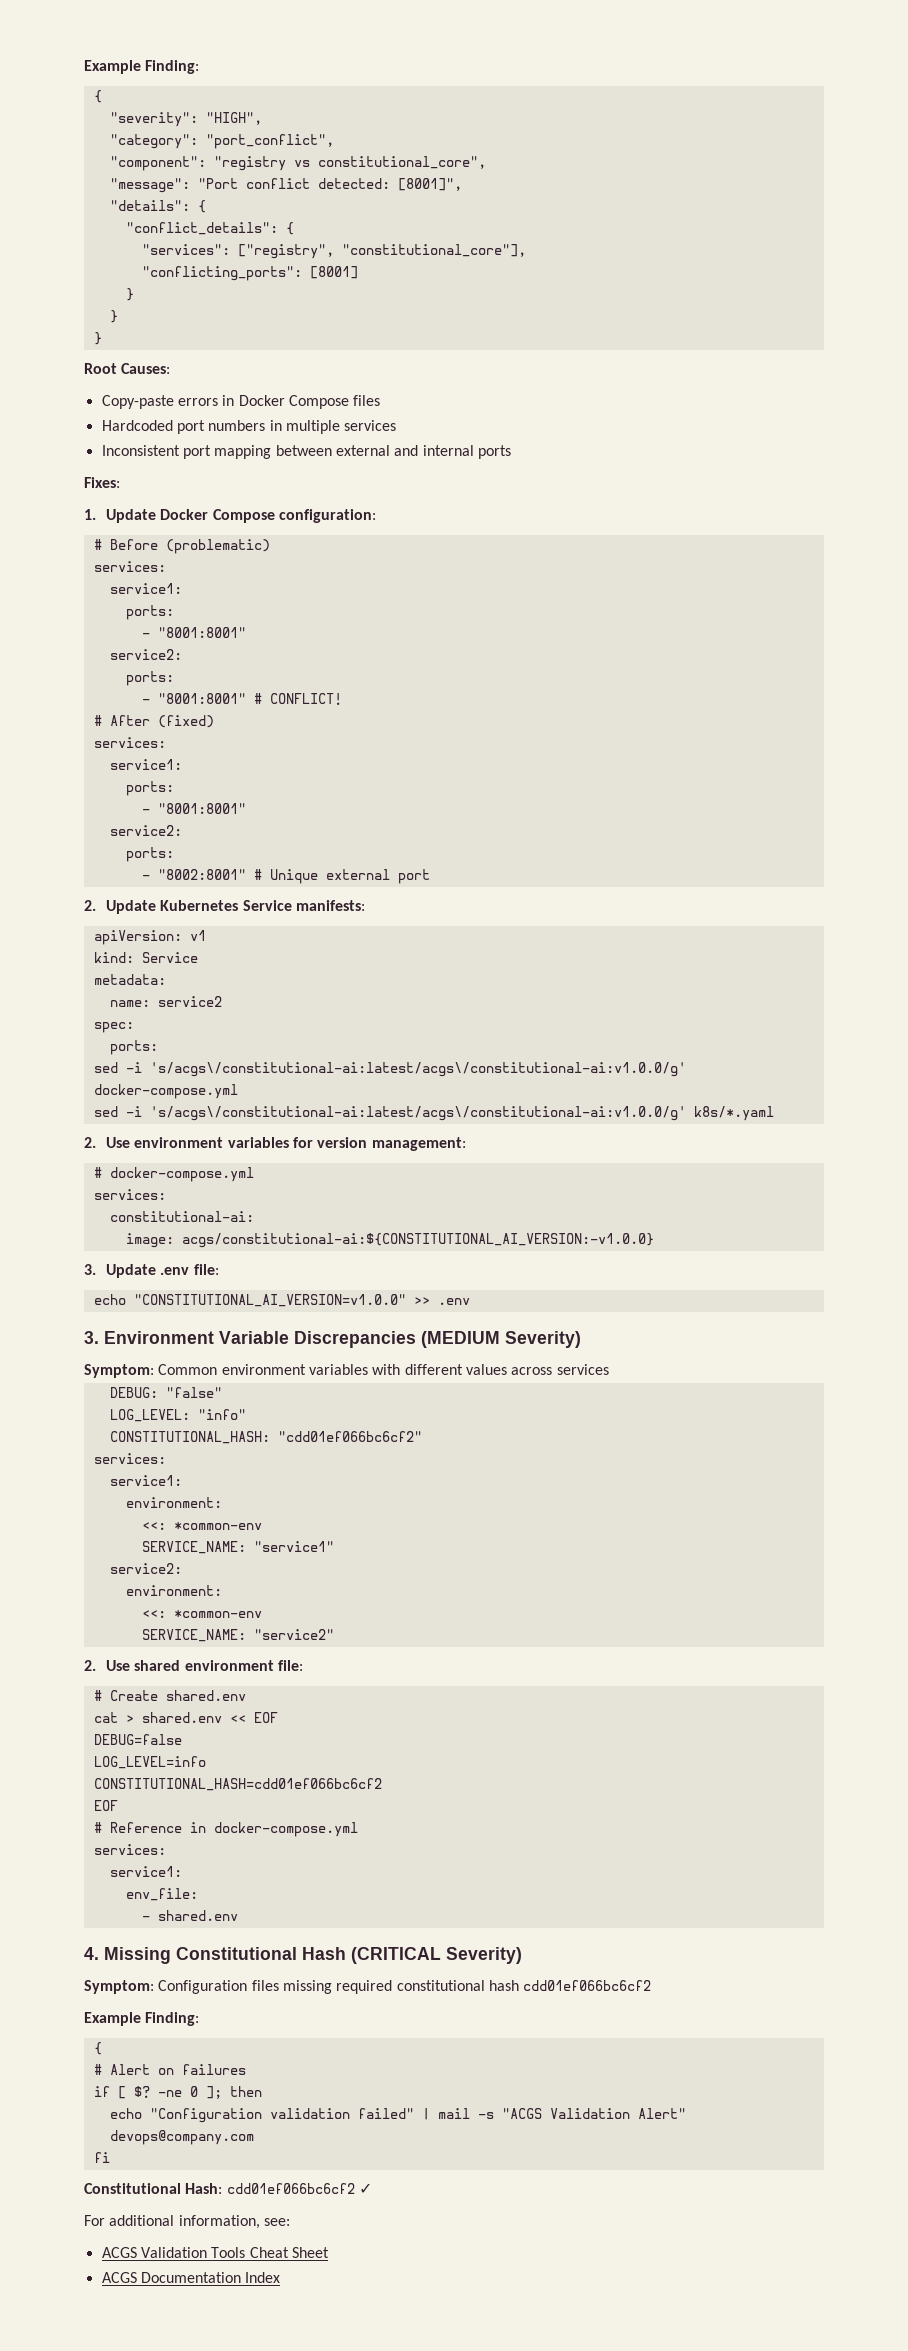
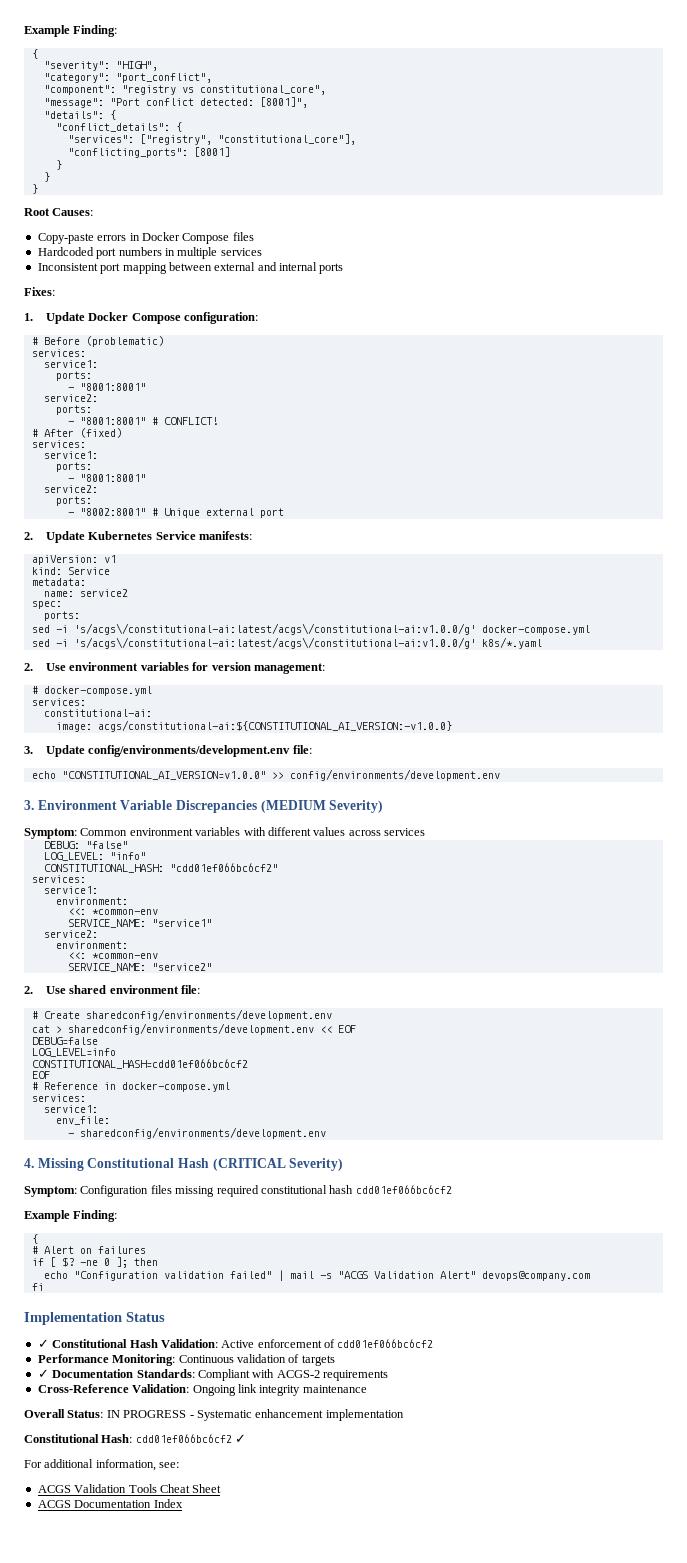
[160,1267,190,1275] .env -> [88,745,291,757] config/environments/development.env
[437,1298,470,1305] .env -> [289,769,500,781] config/environments/development.env
[165,1690,246,1701] shared.env -> [85,1009,332,1021] sharedconfig/environments/development.env
[141,1712,222,1723] shared.env -> [67,1023,314,1035] sharedconfig/environments/development.env
[157,1910,238,1921] shared.env -> [79,1127,326,1139] sharedconfig/environments/development.env
(110, 2157) none -> [24,1312,165,1325] [37,1339,434,1348] [37,1354,335,1366] [37,1369,388,1381] [37,1384,367,1396] [24,1409,404,1421] // Implementation Status // ✓ Constitutional Hash Validation: Active enforcement of cdd01ef066bc6cf2 // Performance Monitoring: Continuous validation of targets // ✓ Documentation Standards: Compliant with ACGS-2 requirements // Cross-Reference Validation: Ongoing link integrity maintenance // Overall Status: IN PROGRESS - Systematic enhancement implementation

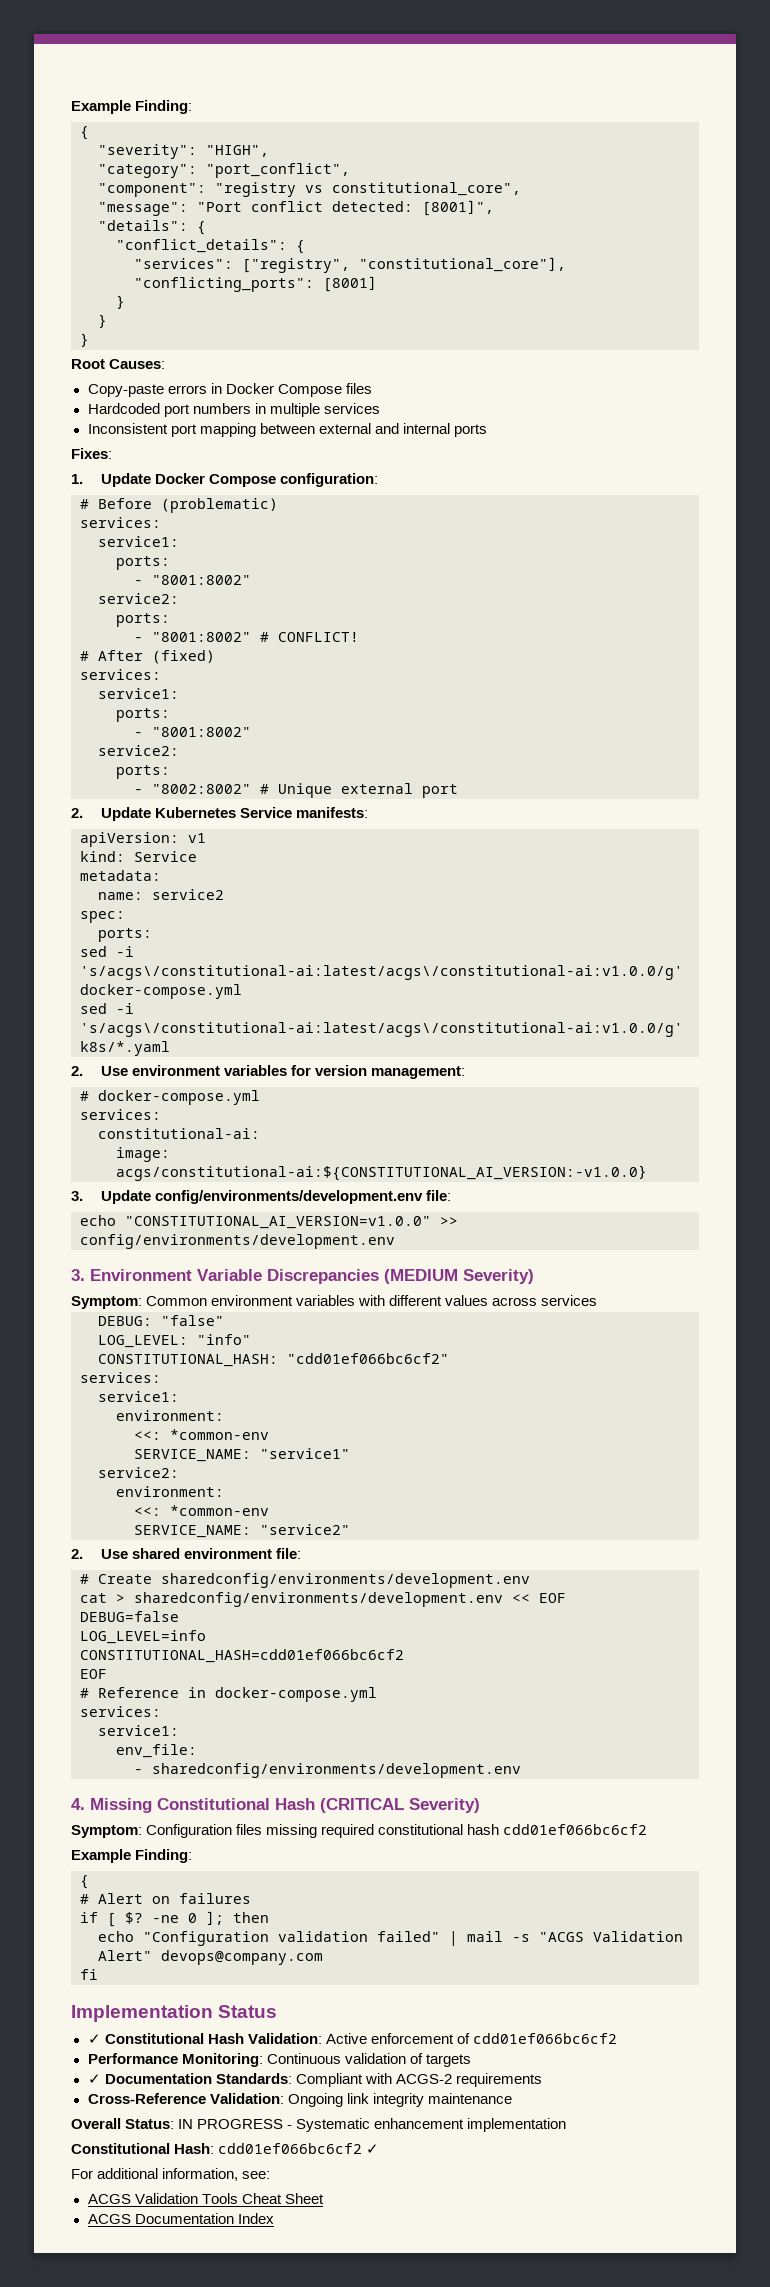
[79,383,146,391] [43,394,98,402] [55,405,92,415] [67,417,146,425] "8001:8001" // service2: // ports: // - "8001:8001" -> [152,575,251,585] [98,593,179,604] [116,613,170,627] [134,632,251,642] "8001:8002" // service2: // ports: // - "8001:8002"
[79,474,146,482] [43,485,98,493] [55,496,92,506] [67,508,146,516] "8001:8001" // service2: // ports: // - "8002:8001" -> [152,727,251,737] [98,745,179,756] [116,765,170,779] [134,784,251,794] "8001:8002" // service2: // ports: // - "8002:8002"

